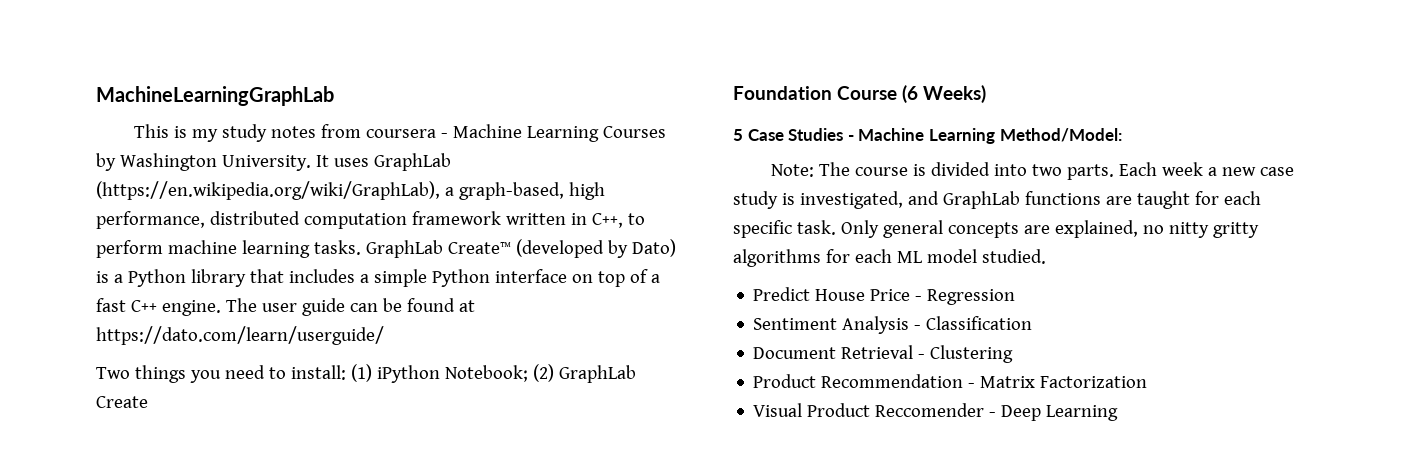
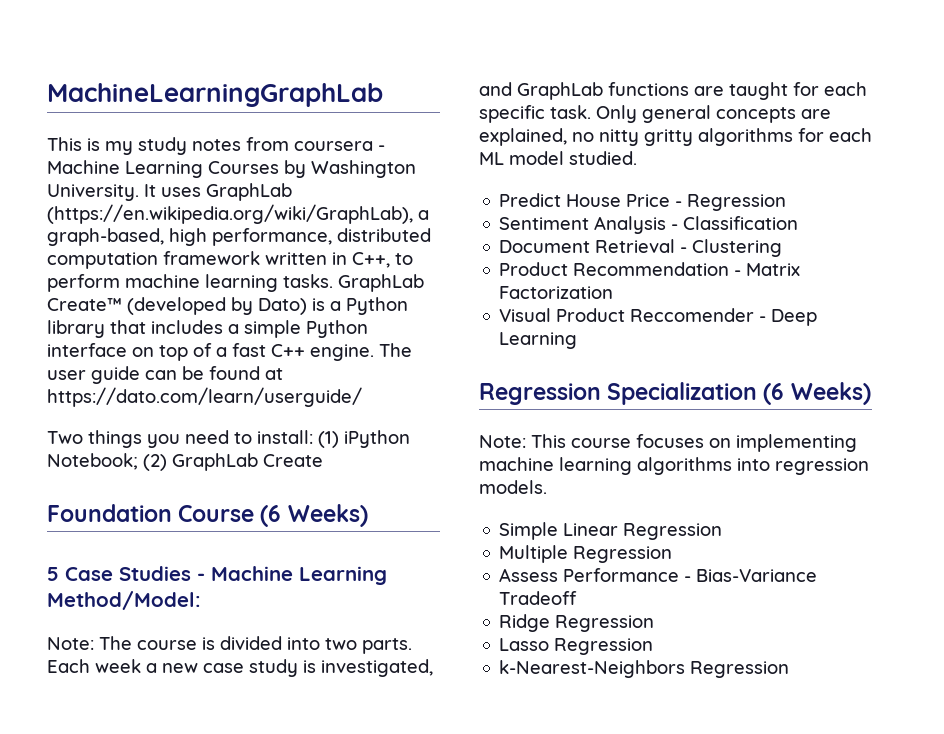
(1119, 413) none -> [479,382,871,405] [479,434,857,452] [479,457,869,475] [479,480,547,494] [499,522,723,540] [499,545,673,563] [499,568,818,582] [499,591,578,605] [499,614,655,632] [499,638,654,655] [499,660,790,678] // Regression Specialization (6 Weeks) // Note: This course focuses on implementing machine learning algorithms into regression models. // Simple Linear Regression // Multiple Regression // Assess Performance - Bias-Variance Tradeoff // Ridge Regression // Lasso Regression // k-Nearest-Neighbors Regression

